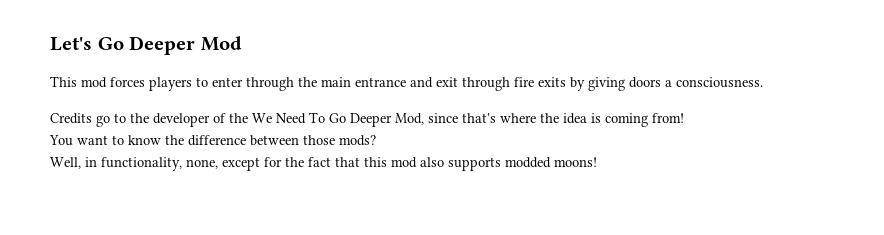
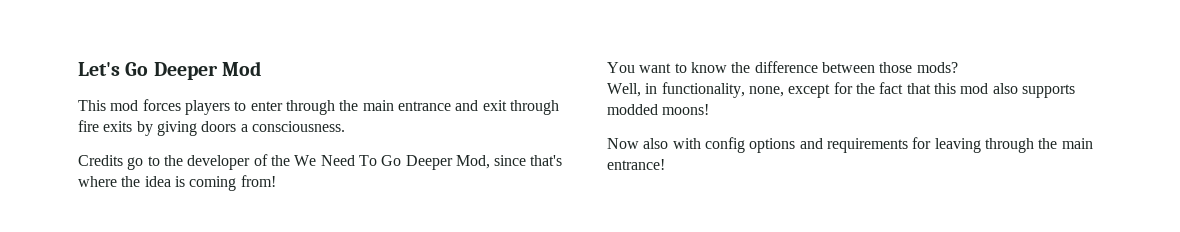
(597, 162) none -> [607,137,1093,153] [607,159,665,170] // Now also with config options and requirements for leaving through the main entrance!

